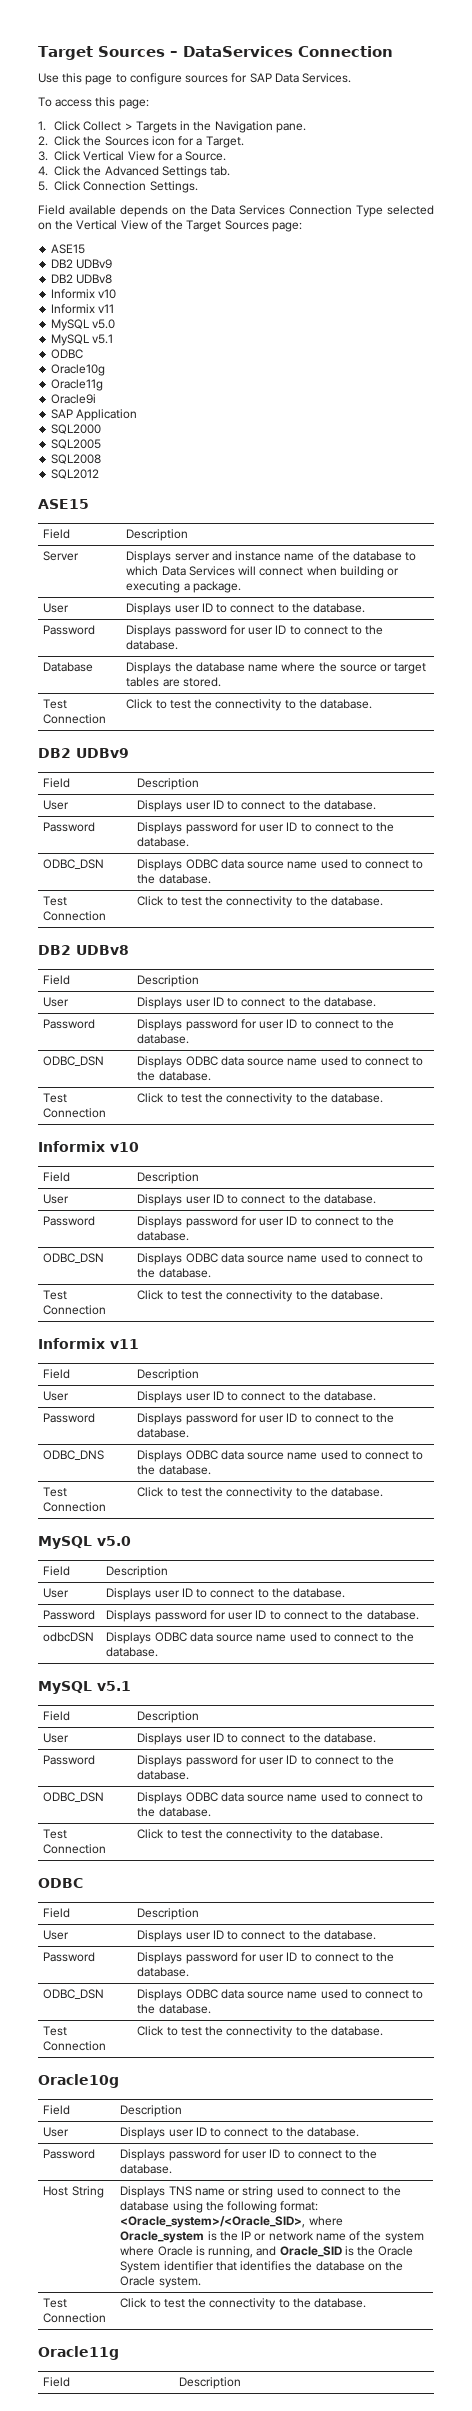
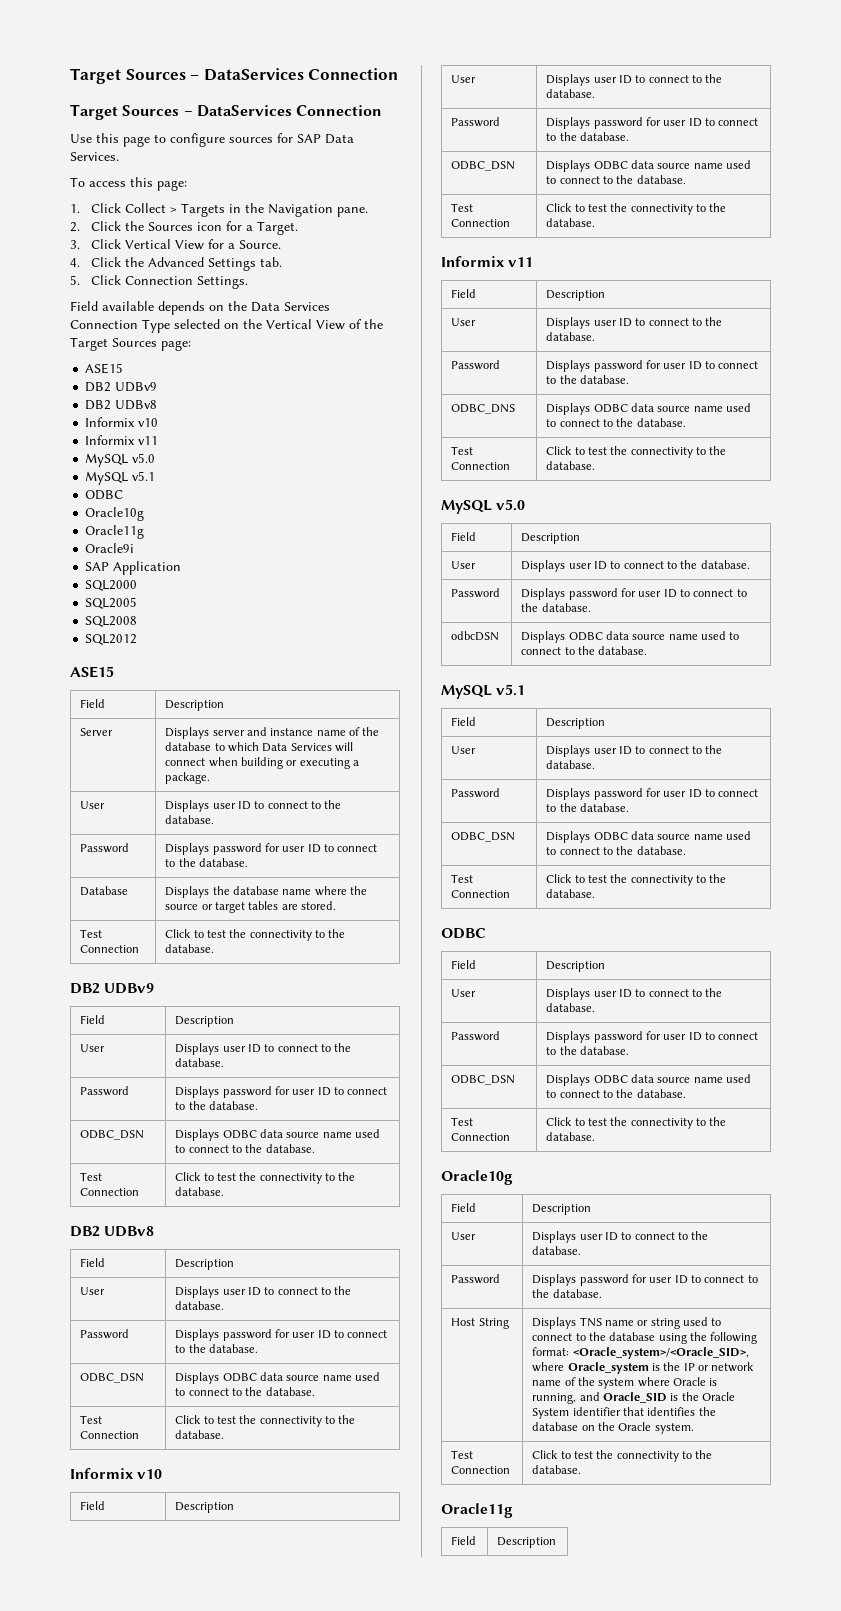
[38,46,393,60] Target Sources – DataServices Connection -> [70,68,399,84] [70,104,383,120] Target Sources – DataServices Connection // Target Sources – DataServices Connection

